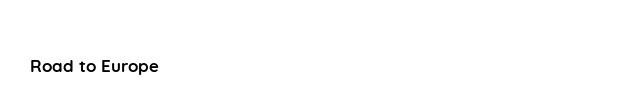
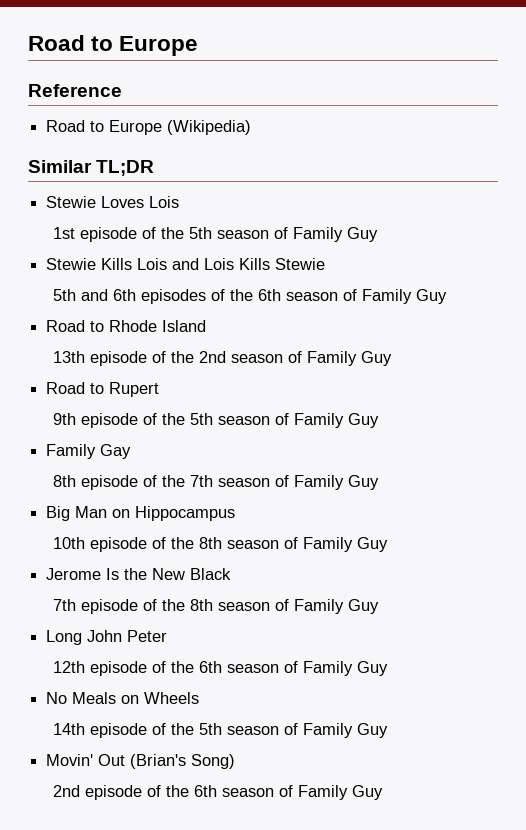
[30,60,159,75] Road to Europe -> [28,35,199,56] [28,84,122,97] [46,120,252,135] [28,160,155,176] [46,196,180,208] [53,227,379,242] [46,258,326,270] [53,289,448,304] [46,320,207,332] [53,351,393,366] [46,382,160,397] [53,413,380,428] [46,444,132,459] [53,475,380,490] [46,506,236,521] [53,537,389,552] [46,568,232,580] [53,599,380,614] [46,630,168,645] [53,661,389,676] [46,692,200,704] [53,723,389,738] [46,754,236,769] [53,785,384,800] Road to Europe // Reference // Road to Europe (Wikipedia) // Similar TL;DR // Stewie Loves Lois // 1st episode of the 5th season of Family Guy // Stewie Kills Lois and Lois Kills Stewie // 5th and 6th episodes of the 6th season of Family Guy // Road to Rhode Island // 13th episode of the 2nd season of Family Guy // Road to Rupert // 9th episode of the 5th season of Family Guy // Family Gay // 8th episode of the 7th season of Family Guy // Big Man on Hippocampus // 10th episode of the 8th season of Family Guy // Jerome Is the New Black // 7th episode of the 8th season of Family Guy // Long John Peter // 12th episode of the 6th season of Family Guy // No Meals on Wheels // 14th episode of the 5th season of Family Guy // Movin' Out (Brian's Song) // 2nd episode of the 6th season of Family Guy

